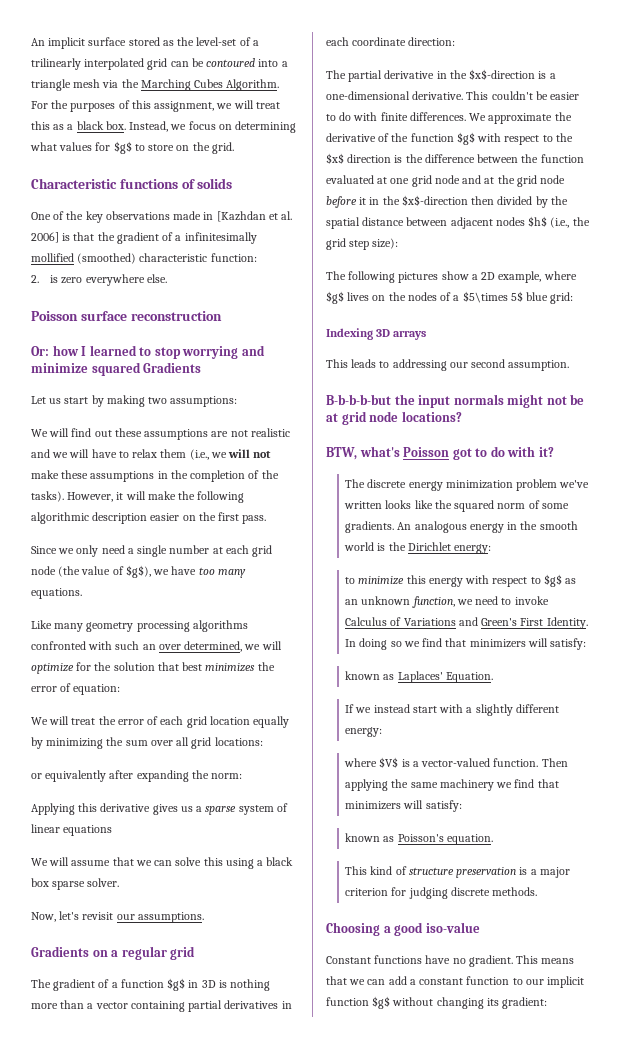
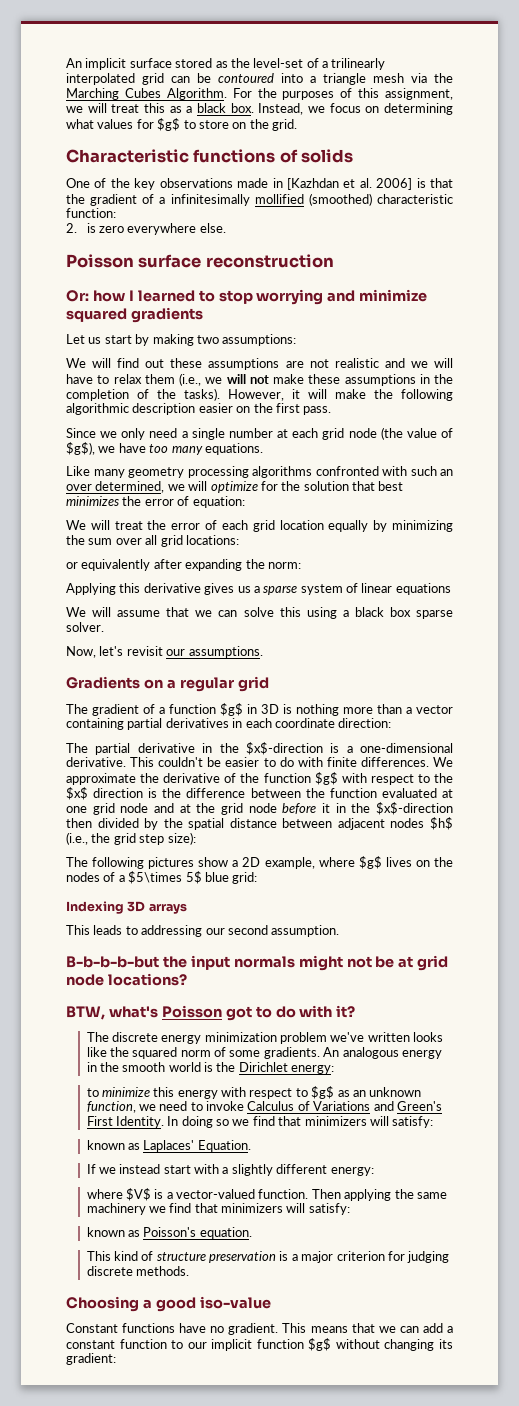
[143,362,202,373] Gradients -> [130,307,203,323] gradients

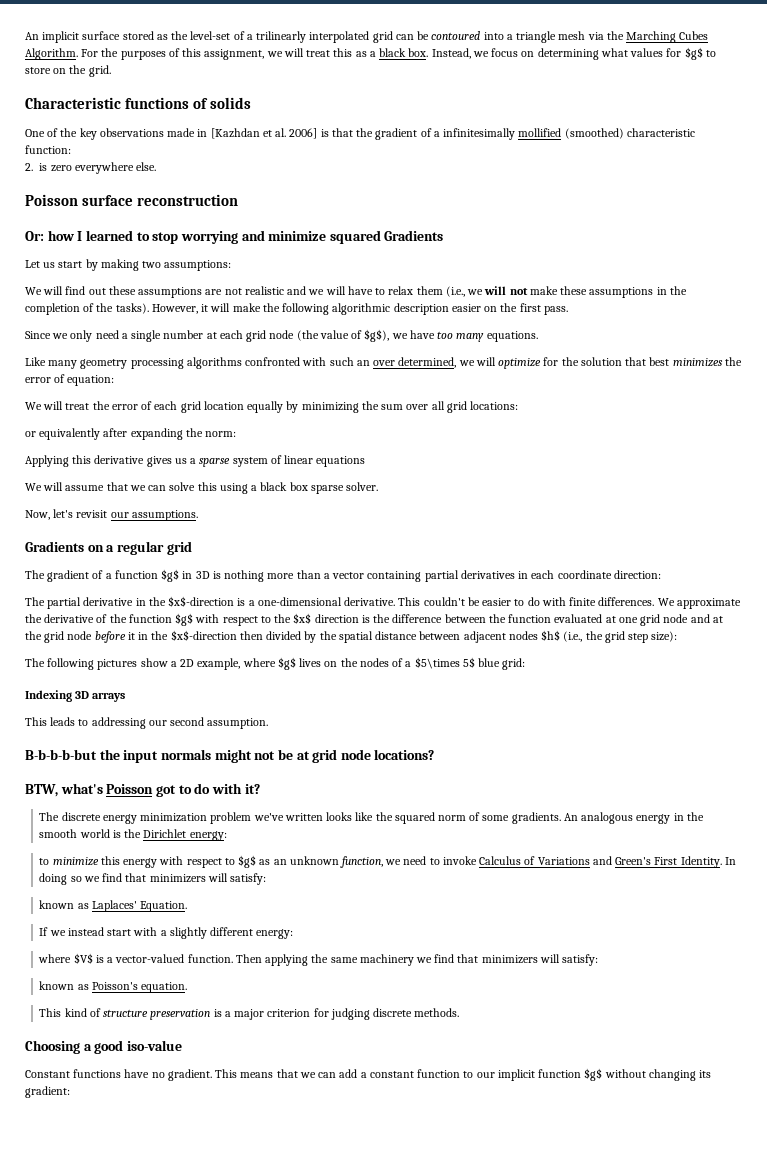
[130,307,203,323] gradients -> [384,230,444,241] Gradients

